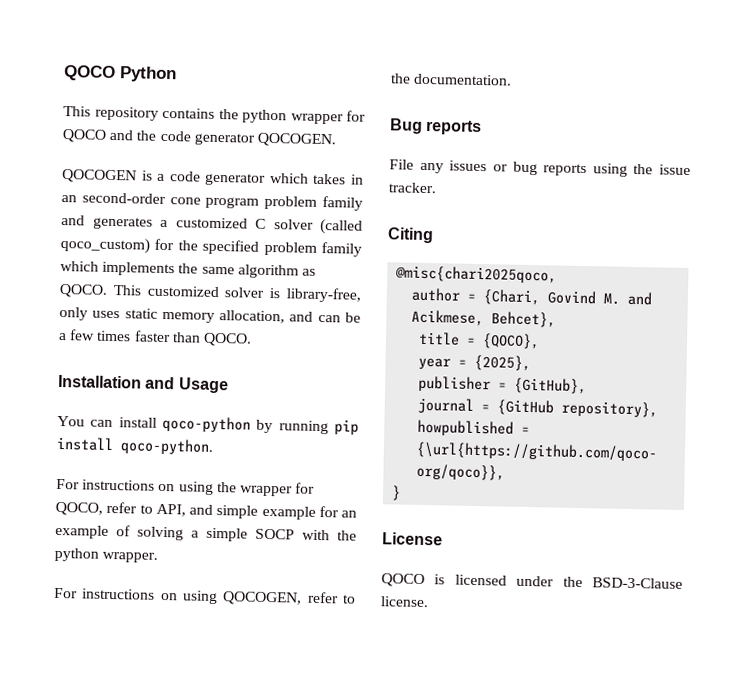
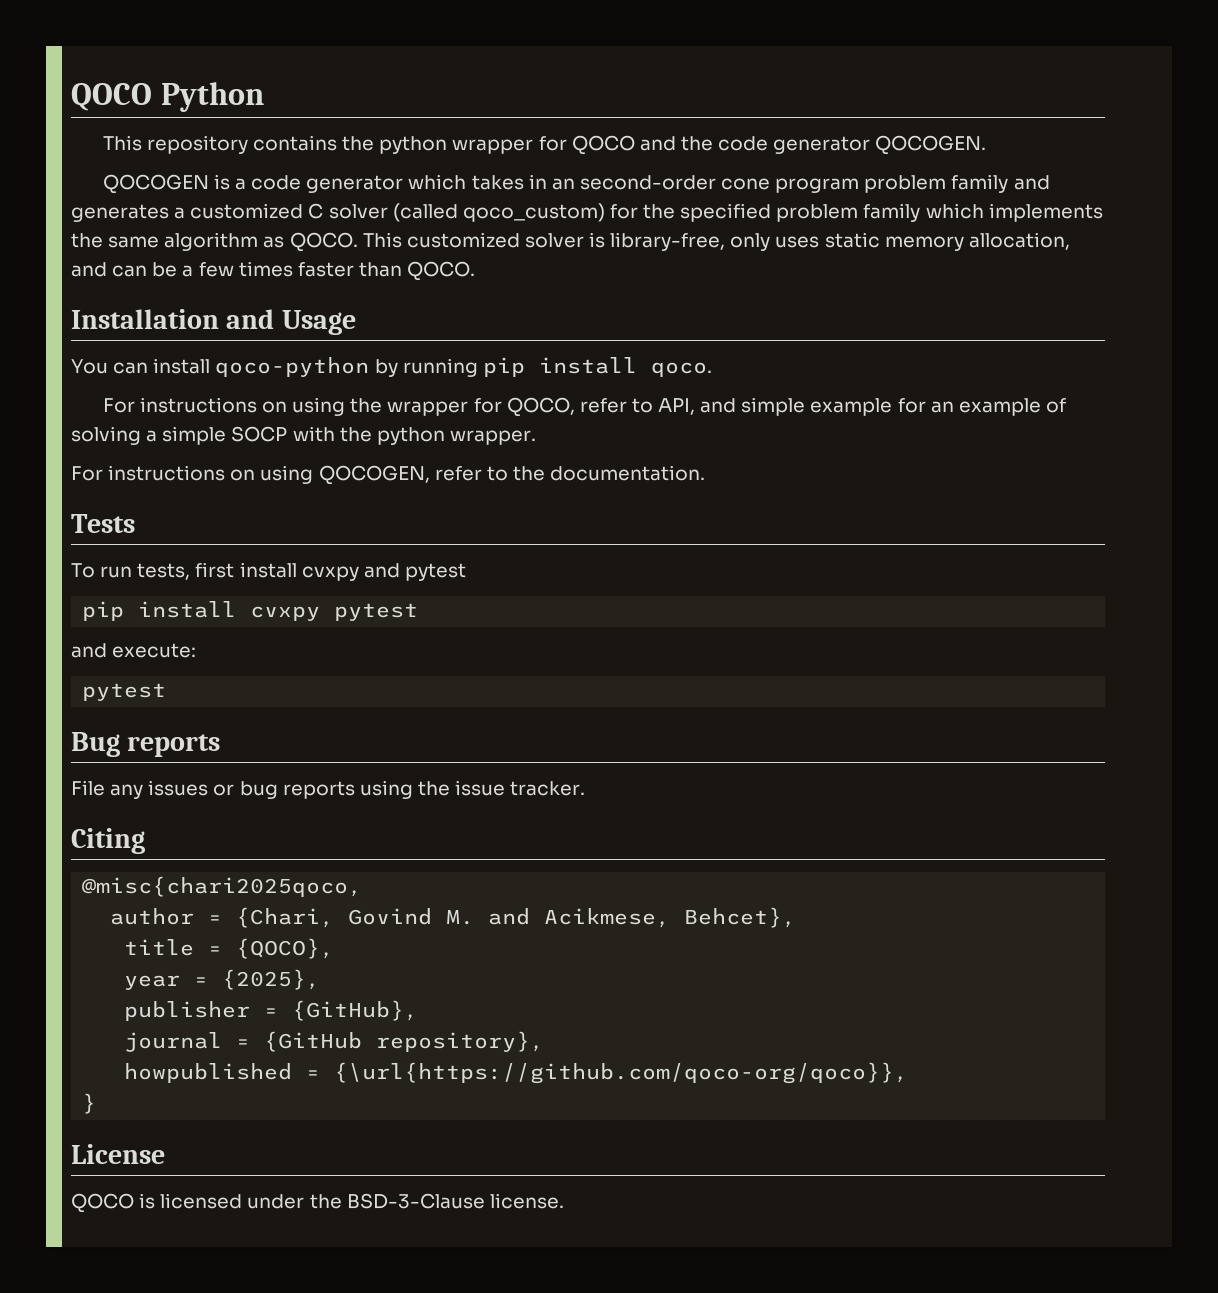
[120,438,214,455] qoco-python. -> [650,362,712,377] qoco.
(513, 79) none -> [71,514,135,533] [71,562,466,581] [82,601,419,621] [71,643,197,658] [82,683,167,701] // Tests // To run tests, first install cvxpy and pytest // pip install cvxpy pytest // and execute: // pytest

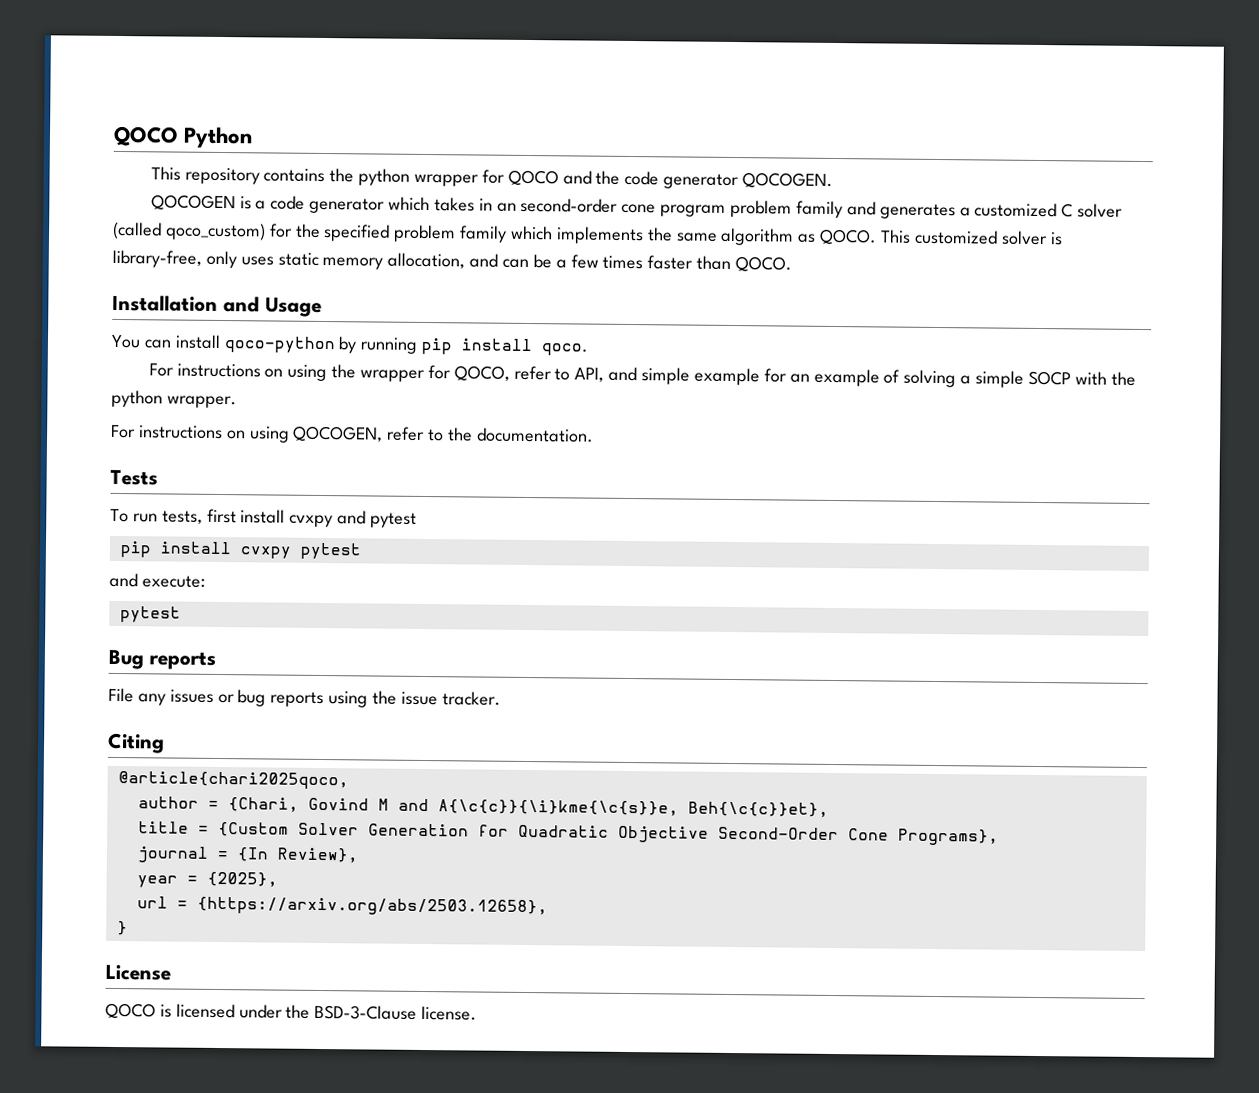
[82,876,363,897] @misc{chari2025qoco, -> [117,771,349,790] @article{chari2025qoco,
[446,907,797,928] [124,938,335,959] [124,969,321,990] [124,1000,419,1021] [124,1031,545,1052] [124,1062,909,1084] M. and Acikmese, Behcet}, // title = {QOCO}, // year = {2025}, // publisher = {GitHub}, // journal = {GitHub repository}, // howpublished = {\url{https://github.com/qoco-org/qoco}}, -> [377,798,829,818] [137,821,999,846] [136,846,359,864] [136,871,278,888] [136,896,548,917] M and A{\c{c}}{\i}kme{\c{s}}e, Beh{\c{c}}et}, // title = {Custom Solver Generation for Quadratic Objective Second-Order Cone Programs}, // journal = {In Review}, // year = {2025}, // url = {https://arxiv.org/abs/2503.12658},

